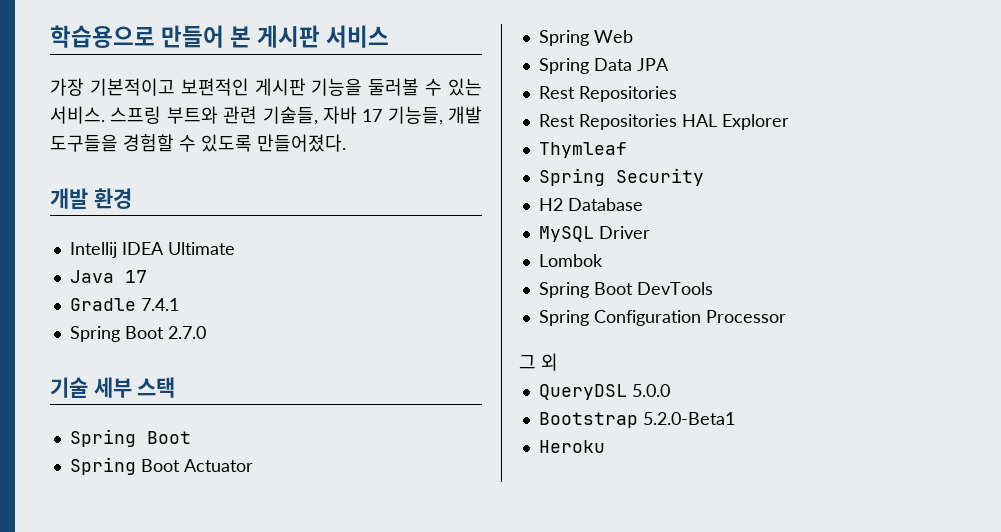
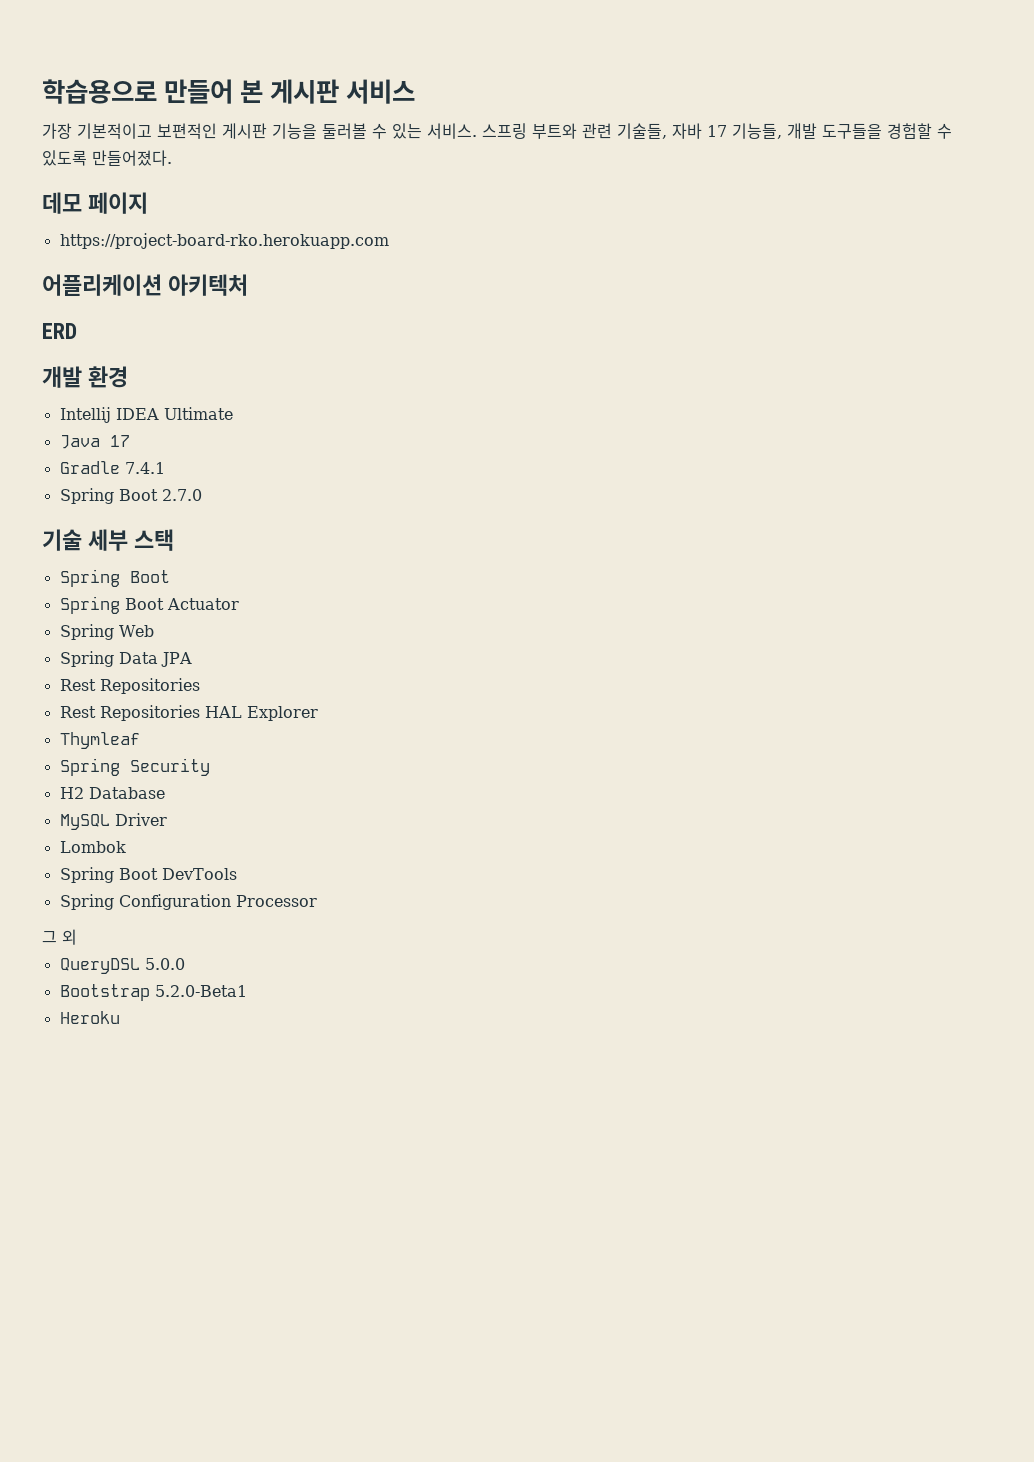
(346, 143) none -> [42,192,148,214] [59,233,389,249] [42,274,248,296] [42,323,77,339] // 데모 페이지 // https://project-board-rko.herokuapp.com // 어플리케이션 아키텍처 // ERD

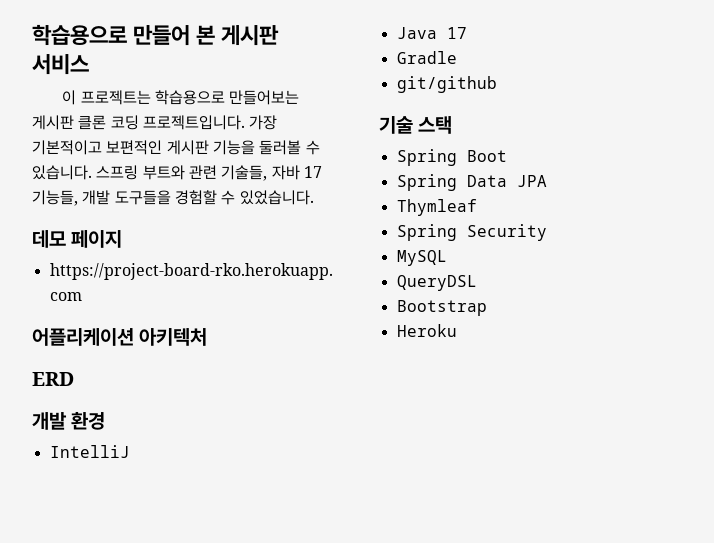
(415, 91) none -> [62,90,300,105] [32,115,245,130] 이 프로젝트는 학습용으로 만들어보는 게시판 클론 코딩 프로젝트입니다.
[392,123,477,139] 있는 서비스. -> [32,165,92,180] 있습니다.
[42,150,172,166] 있도록 만들어졌다. -> [239,190,314,205] 있었습니다.
[59,407,233,423] Intellij IDEA Ultimate -> [49,445,130,458] IntelliJ
[124,462,165,474] [59,488,202,504] 7.4.1 // Spring Boot 2.7.0 -> [396,76,497,93] // git/github
[87,529,128,551] 세부 -> (413, 125) none
[124,598,239,610] [59,624,154,640] [59,651,192,667] [59,678,200,694] [59,705,318,721] Boot Actuator // Spring Web // Spring Data JPA // Rest Repositories // Rest Repositories HAL Explorer -> [466,175,547,187] Data JPA
[59,787,165,799] // H2 Database -> (547, 232) none
[114,813,167,826] [59,841,126,853] [59,867,237,883] [59,894,317,910] [42,929,77,945] Driver // Lombok // Spring Boot DevTools // Spring Configuration Processor // 그 외 -> (447, 258) none
[144,958,185,970] 5.0.0 -> (477, 283) none
[154,985,247,997] 5.2.0-Beta1 -> (487, 308) none

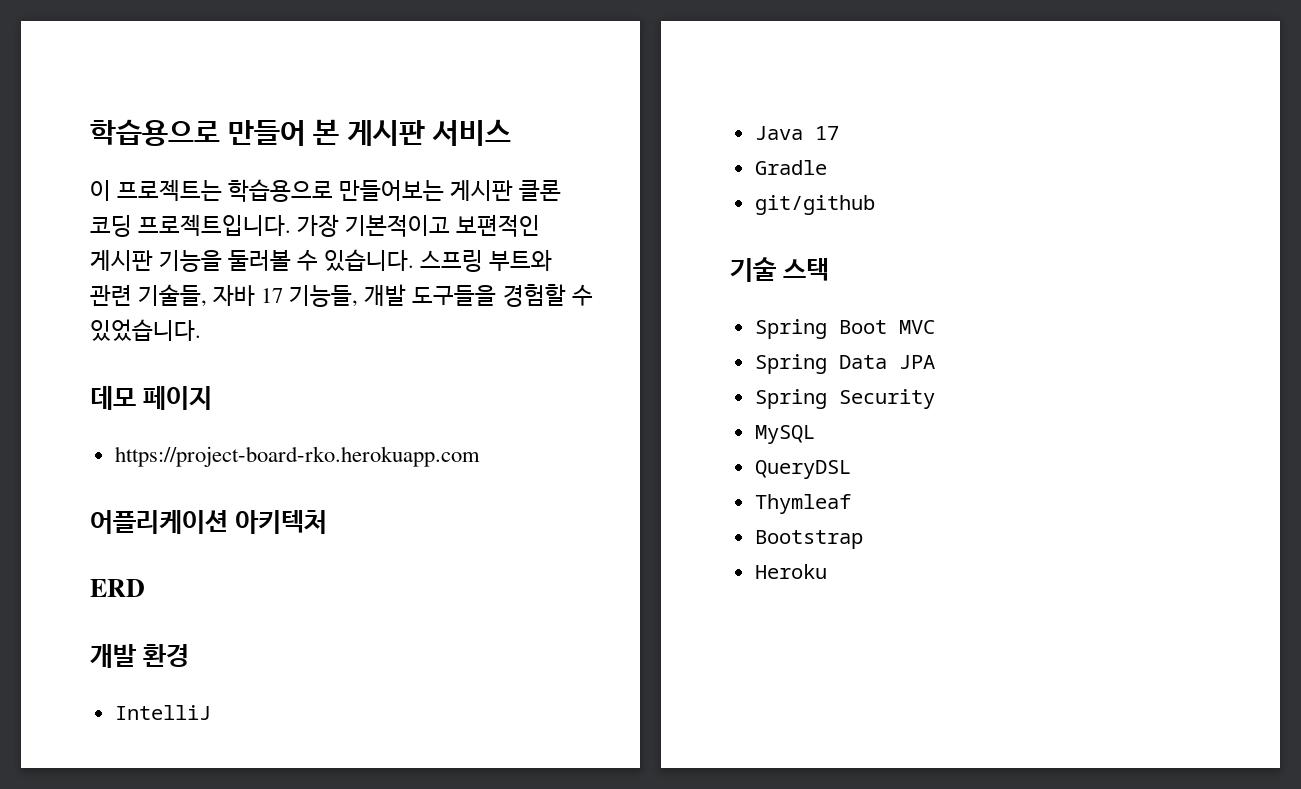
(507, 156) none -> [898,320,935,334] MVC
[396,199,477,216] // Thymleaf -> (935, 362) none
(477, 283) none -> [754,494,851,514] // Thymleaf

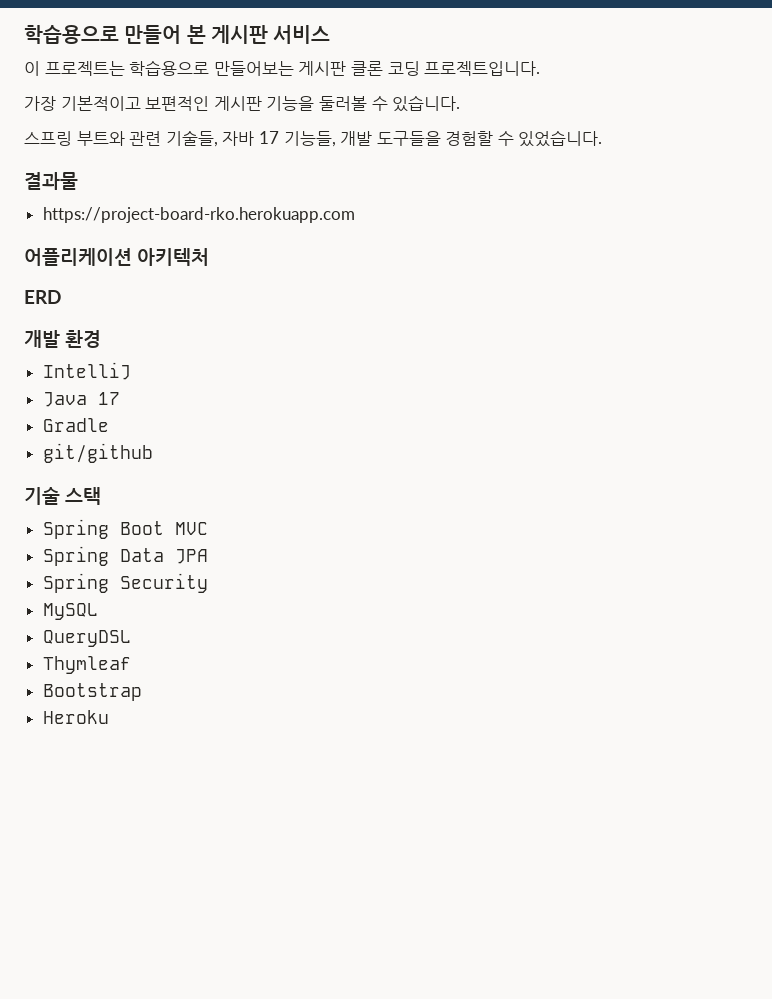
(292, 225) none -> (541, 68) //
(415, 260) none -> (461, 103) //
[90,386,213,410] 데모 페이지 -> [24,172,78,190] 결과물

